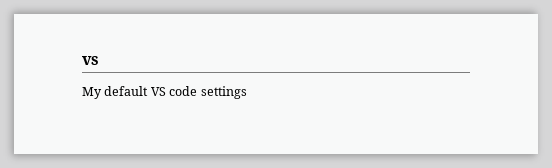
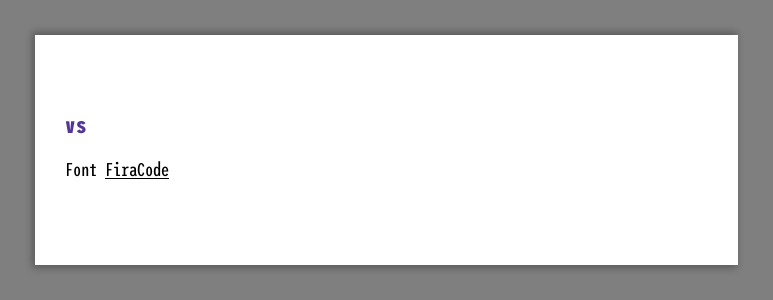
[82,86,247,99] My default VS code settings -> [65,161,169,177] Font FiraCode

